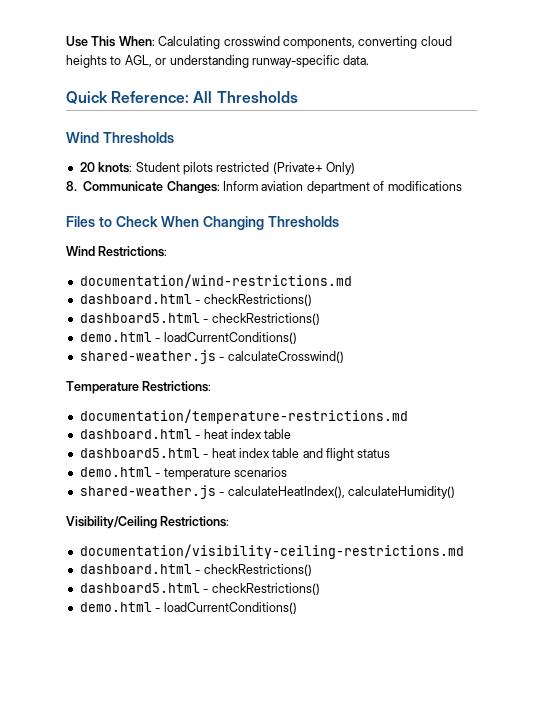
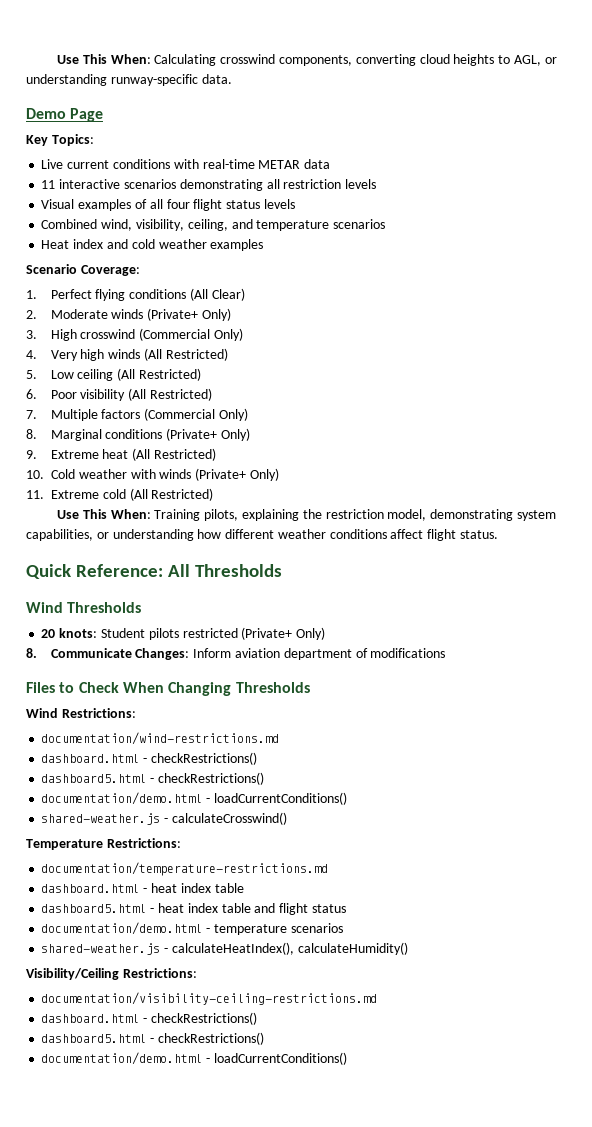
(370, 60) none -> [26,108,104,122] [26,134,94,146] [41,159,331,169] [41,179,377,191] [41,199,295,211] [41,219,386,231] [41,239,264,251] [26,264,140,276] [26,288,245,301] [26,308,231,321] [26,328,243,341] [26,348,228,361] [26,368,201,381] [26,388,212,401] [26,408,248,421] [26,428,250,441] [26,448,216,461] [26,468,279,481] [26,488,214,501] [57,509,556,521] [26,529,499,541] // Demo Page // Key Topics: // Live current conditions with real-time METAR data // 11 interactive scenarios demonstrating all restriction levels // Visual examples of all four flight status levels // Combined wind, visibility, ceiling, and temperature scenarios // Heat index and cold weather examples // Scenario Coverage: // 1. Perfect flying conditions (All Clear) // 2. Moderate winds (Private+ Only) // 3. High crosswind (Commercial Only) // 4. Very high winds (All Restricted) // 5. Low ceiling (All Restricted) // 6. Poor visibility (All Restricted) // 7. Multiple factors (Commercial Only) // 8. Marginal conditions (Private+ Only) // 9. Extreme heat (All Restricted) // 10. Cold weather with winds (Private+ Only) // 11. Extreme cold (All Restricted) // Use This When: Training pilots, explaining the restriction model, demonstrating system capabilities, or understanding how different weather conditions affect flight status.
[79,332,152,342] demo.html -> [41,792,203,805] documentation/demo.html
[79,467,152,477] demo.html -> [41,922,203,935] documentation/demo.html
[79,602,152,612] demo.html -> [41,1052,203,1065] documentation/demo.html

